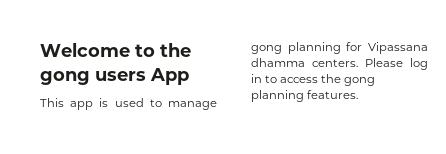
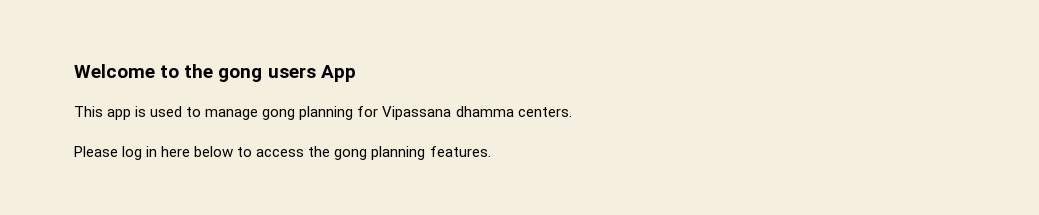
(358, 63) none -> (572, 112) //
(262, 78) none -> [161,146,234,157] here below

